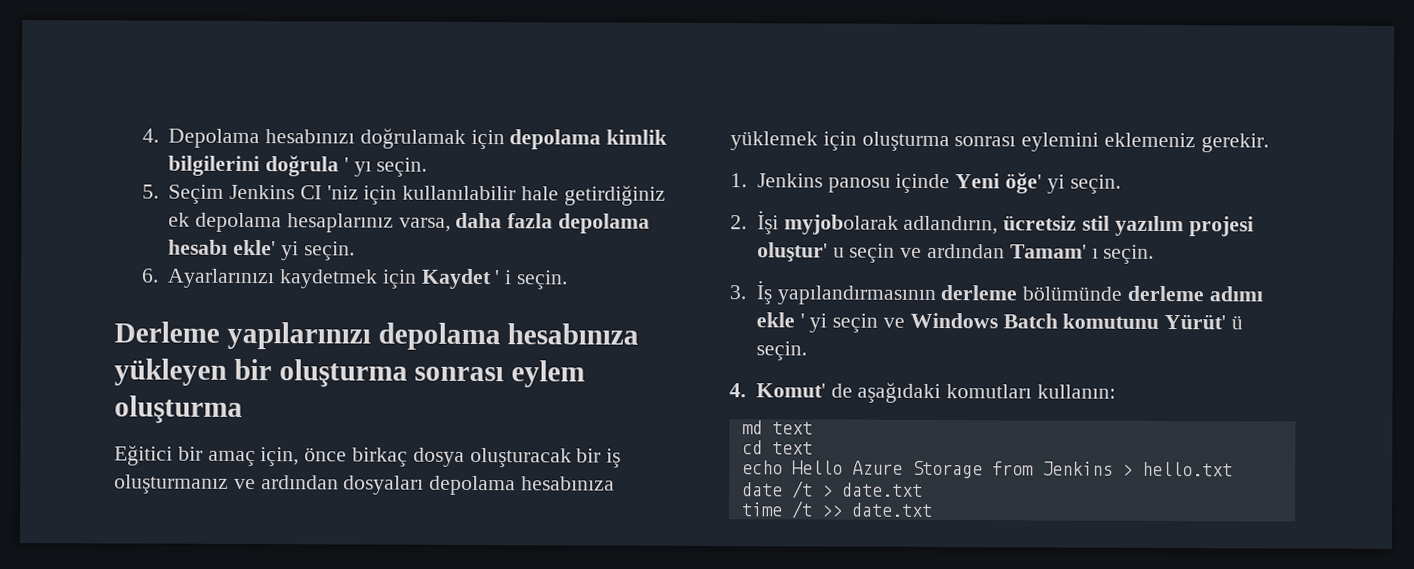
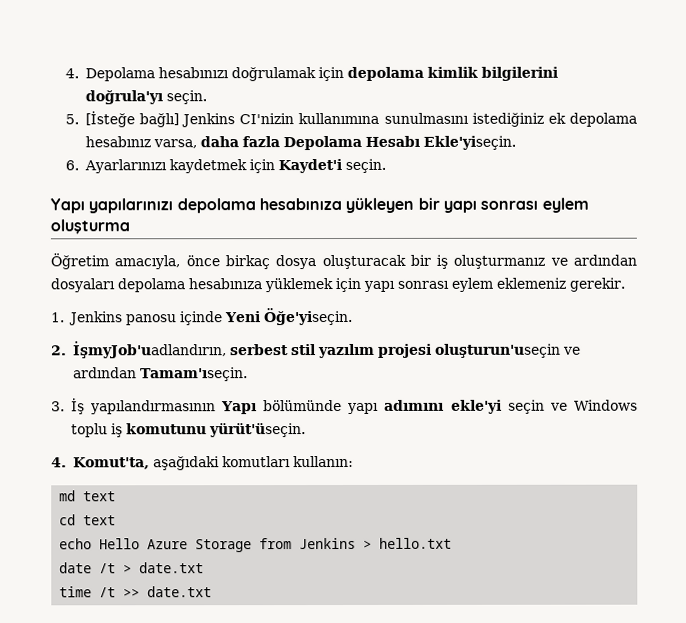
[265,155,372,177] doğrula ' yı -> [84,90,163,105] doğrula'yı
[168,184,666,206] Seçim Jenkins CI 'niz için kullanılabilir hale getirdiğiniz -> [84,111,544,128] [İsteğe bağlı] Jenkins CI'nizin kullanımına sunulmasını istediğiniz
[286,213,394,233] hesaplarınız -> [84,136,151,148] hesabınız
[558,213,651,234] [168,239,355,261] depolama hesabı ekle' yi seçin. -> [282,135,516,151] Depolama Hesabı Ekle'yiseçin.
[420,268,569,290] [114,321,220,343] Kaydet ' i seçin. // Derleme -> [277,158,386,174] [50,198,85,214] Kaydet'i seçin. // Yapı
[278,359,408,388] oluşturma -> [442,200,477,213] yapı
[114,445,300,467] Eğitici bir amaç için, -> [50,253,181,270] Öğretim amacıyla,
[861,131,1100,152] oluşturma sonrası eylemini -> [363,277,493,292] yapı sonrası eylem
[1004,172,1121,194] [730,210,1254,237] [756,242,1155,264] [729,280,1263,305] [755,312,1243,333] [755,341,807,361] [729,383,853,398] öğe' yi seçin. // 2. İşi myjobolarak adlandırın, ücretsiz stil yazılım projesi oluştur' u seçin ve ardından Tamam' ı seçin. // 3. İş yapılandırmasının derleme bölümünde derleme adımı ekle ' yi seçin ve Windows Batch komutunu Yürüt' ü seçin. // 4. Komut' de -> [262,307,353,326] [51,341,581,359] [72,367,248,382] [51,398,638,415] [70,423,306,438] [51,457,150,470] Öğe'yiseçin. // 2. İşmyJob'uadlandırın, serbest stil yazılım projesi oluşturun'useçin ve ardından Tamam'ıseçin. // 3. İş yapılandırmasının Yapı bölümünde yapı adımını ekle'yi seçin ve Windows toplu iş komutunu yürüt'üseçin. // 4. Komut'ta,

